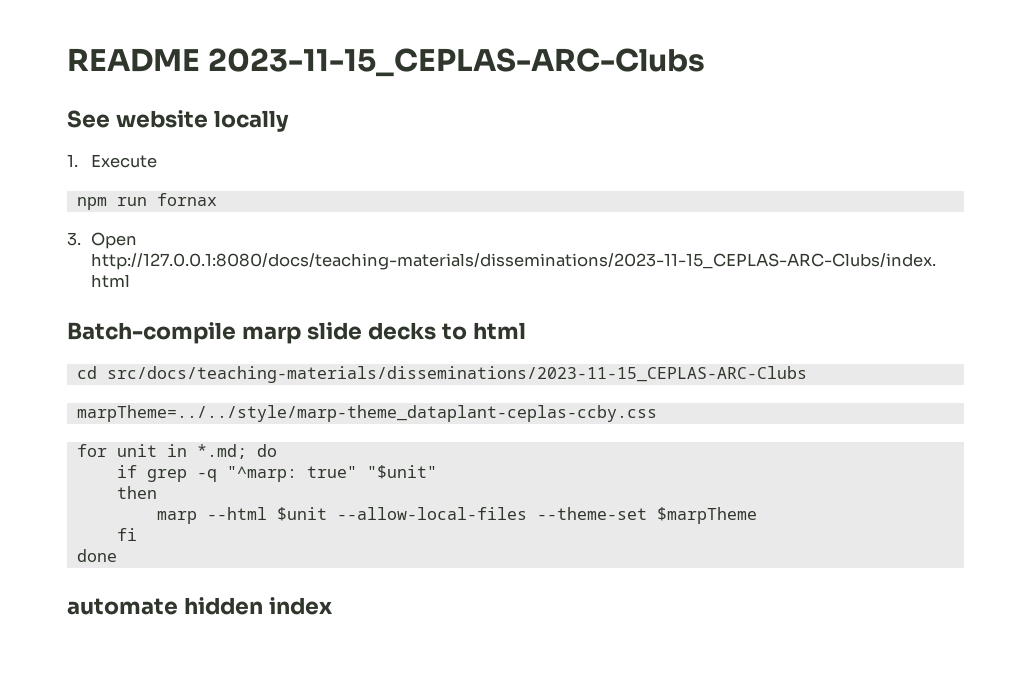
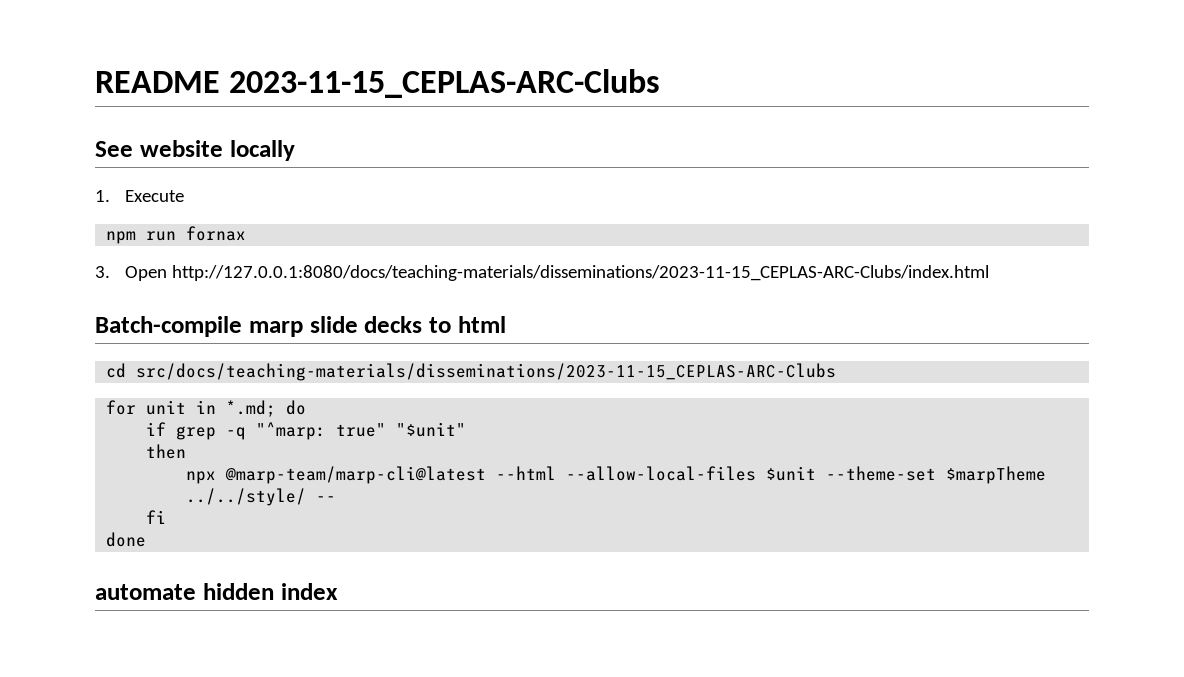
[76,405,657,422] // marpTheme=../../style/marp-theme_dataplant-ceplas-ccby.css -> (837, 372) none
[156,507,527,524] marp --html $unit --allow-local-files -> [186,466,817,484] npx @marp-team/marp-cli@latest --html --allow-local-files $unit
(757, 515) none -> [186,488,337,506] ../../style/ --

